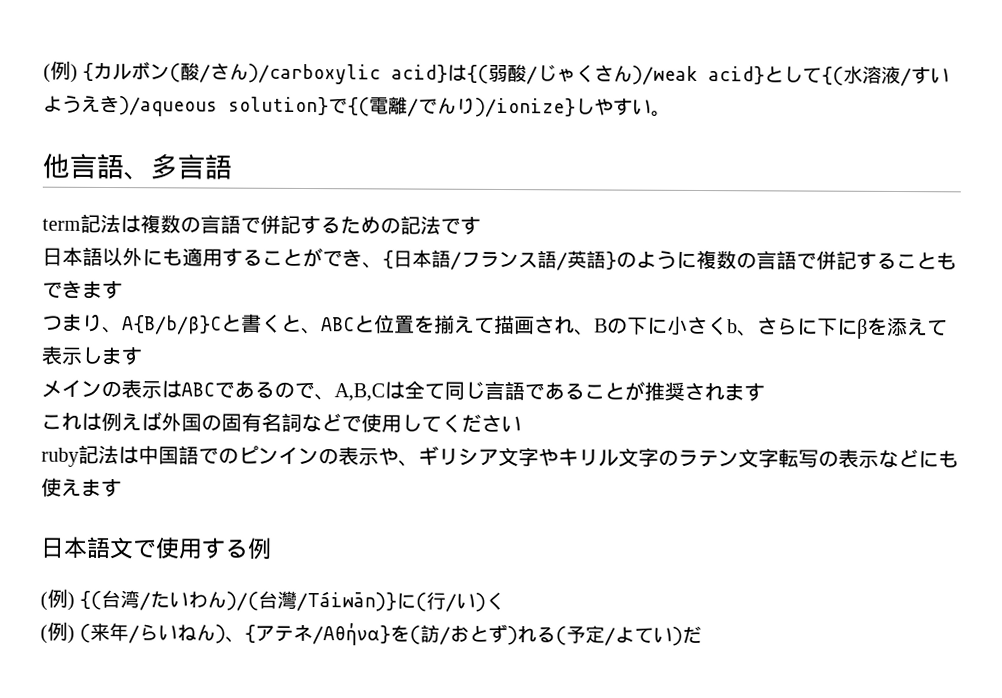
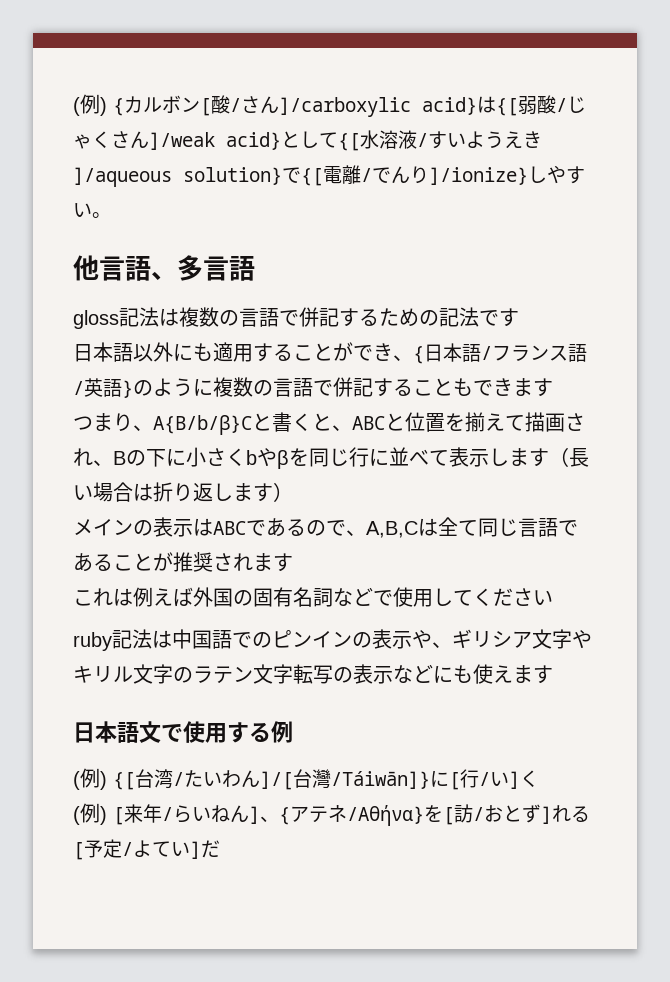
[169,63,182,83] ( -> [200,98,211,116] [
[248,63,490,85] )/carboxylic acid}は{( -> [279,96,518,117] ]/carboxylic acid}は{[
[632,65,699,85] )/weak -> [149,132,215,150] ]/weak
[821,66,845,86] {( -> [338,133,360,151] {[
[119,96,370,117] )/aqueous solution}で{( -> [73,167,323,187] ]/aqueous solution}で{[
[475,97,576,118] )/ionize} -> [429,167,528,185] ]/ionize}
[42,218,81,231] term -> [73,310,119,329] gloss
[737,317,948,339] [41,345,143,366] 、さらに下にβを添えて表示します -> [257,447,589,469] [73,482,293,502] やβを同じ行に並べて表示します（長い場合は折り返します）
[79,590,103,610] {( -> [113,772,135,790] {[
[226,590,428,612] )/(台灣/Táiwān)}に( -> [260,769,460,790] ]/[台灣/Táiwān]}に[
[475,592,487,612] ) -> [509,771,520,789] ]
[79,623,92,643] ( -> [113,807,124,825] [
[215,624,227,644] ) -> [249,806,260,824] ]
[409,625,422,645] ( -> [443,807,454,825] [
[507,625,568,646] )れる( -> [541,805,590,824] [73,842,84,860] ]れる[
[672,626,684,646] ) -> [190,841,201,859] ]

